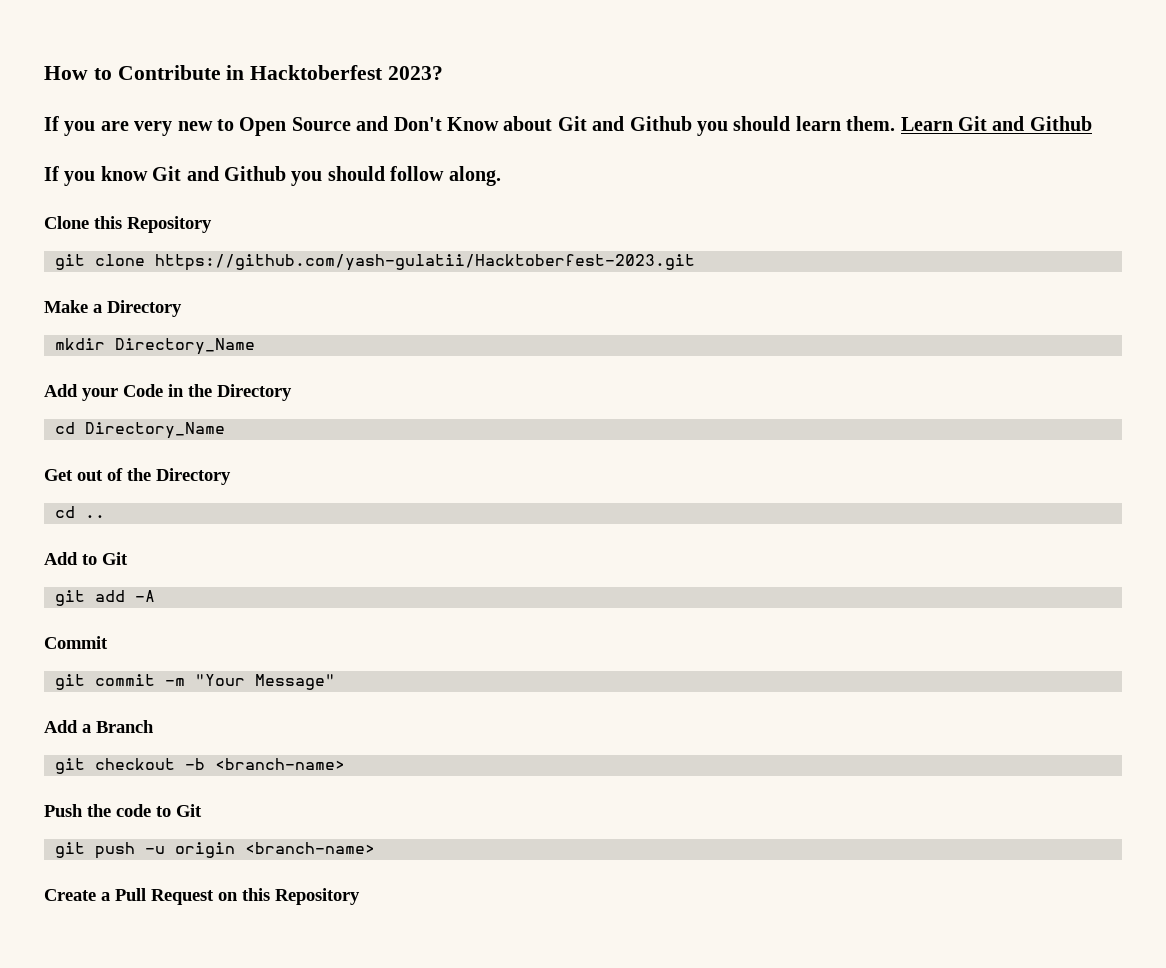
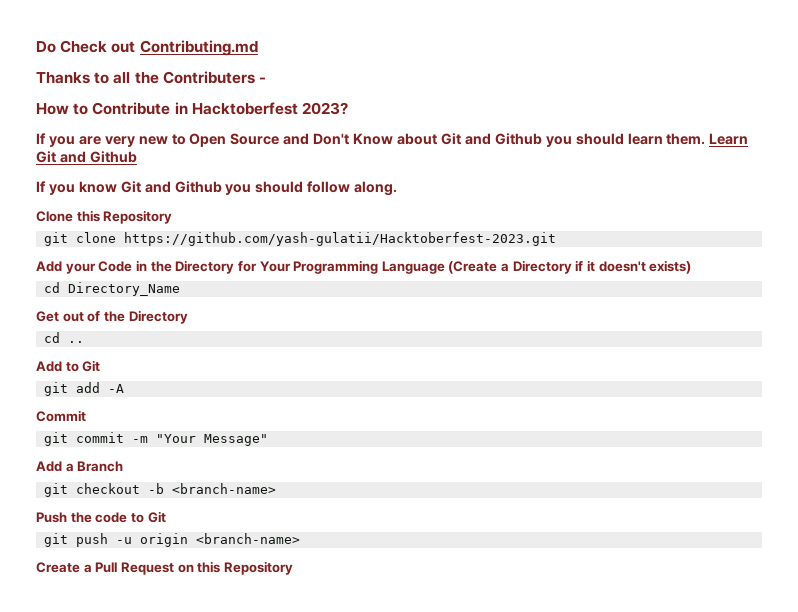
(44, 73) none -> [36,40,258,56] [36,71,266,84] Do Check out Contributing.md // Thanks to all the Contributers - //
[44,300,182,317] [55,338,256,355] // Make a Directory // mkdir Directory_Name -> (556, 239) none
(292, 392) none -> [237,260,692,274] for Your Programming Language (Create a Directory if it doesn't exists)

